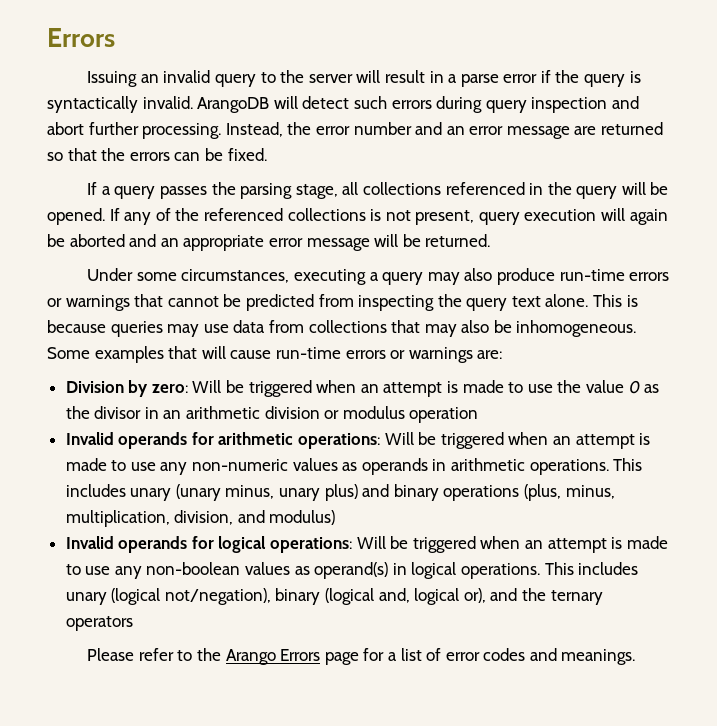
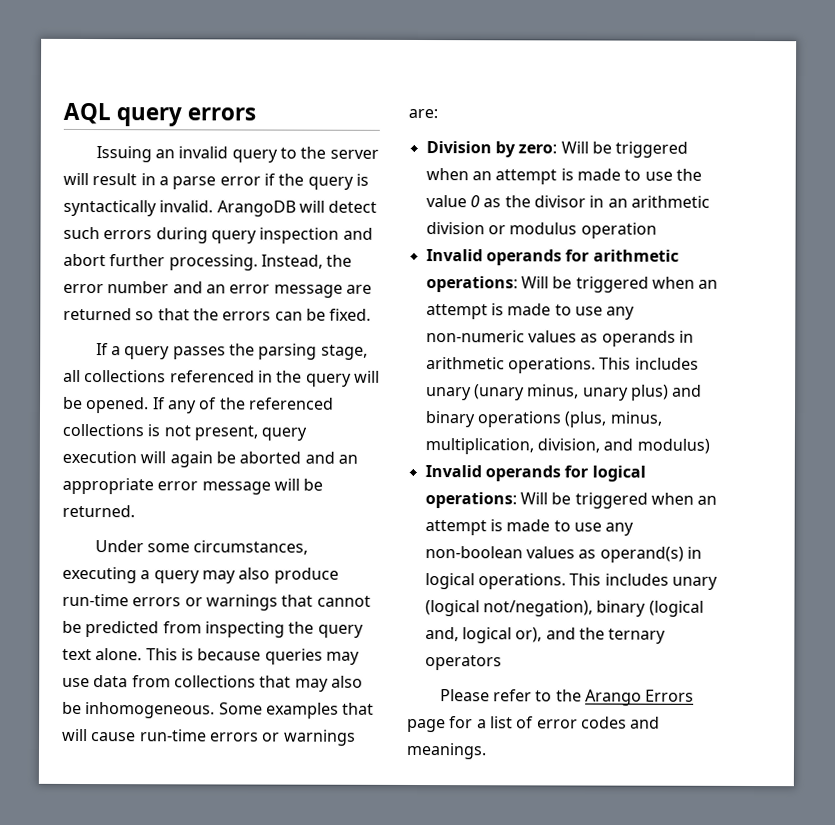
[47,28,115,47] Errors -> [63,102,257,127] AQL query errors

